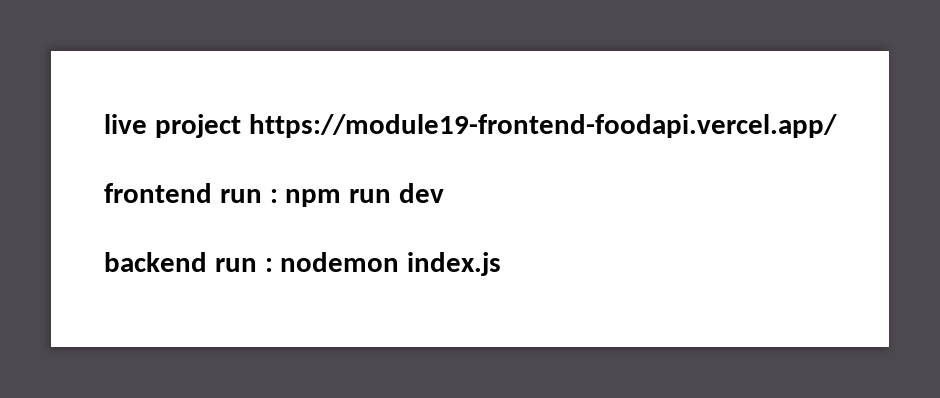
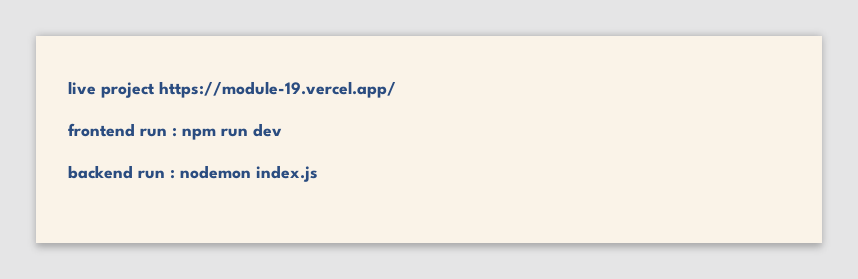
[248,114,837,138] https://module19-frontend-foodapi.vercel.app/ -> [159,81,396,98] https://module-19.vercel.app/

